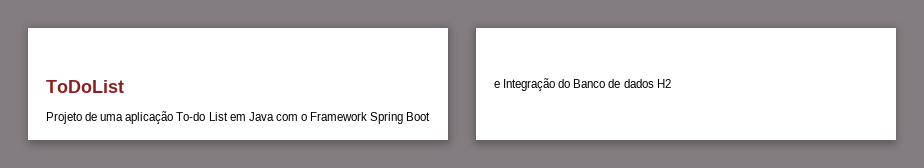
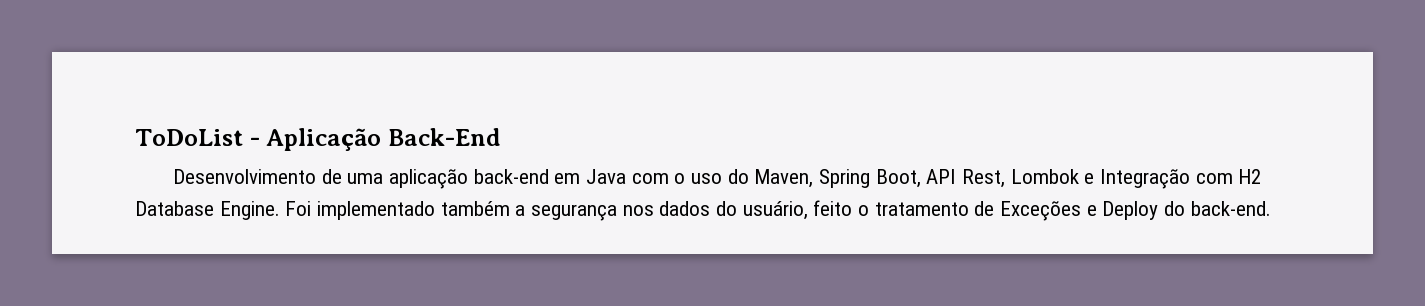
[46,112,82,124] // Projeto -> [249,128,502,151] [172,169,316,184] - Aplicação Back-End // Desenvolvimento
[176,112,228,121] To-do List -> [473,169,549,184] back-end
[310,112,431,124] [494,78,671,91] Framework Spring Boot e Integração do Banco de dados H2 -> [690,169,1262,189] [135,200,1271,221] uso do Maven, Spring Boot, API Rest, Lombok e Integração com H2 Database Engine. Foi implementado também a segurança nos dados do usuário, feito o tratamento de Exceções e Deploy do back-end.

